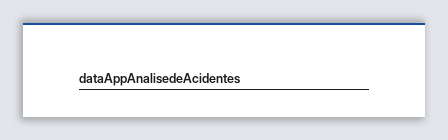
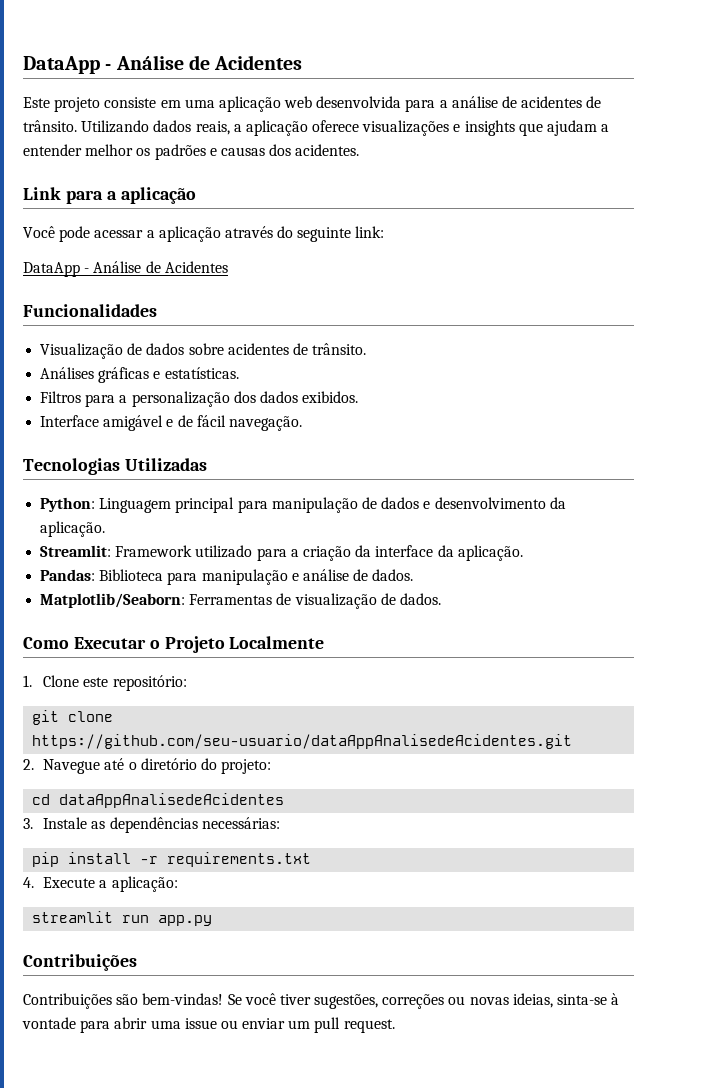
[79,73,240,86] dataAppAnalisedeAcidentes -> [23,55,303,74] [23,96,602,112] [23,120,610,136] [23,144,360,160] [23,187,196,204] [23,226,385,242] [23,261,228,277] [23,304,157,317] [40,343,367,359] [40,367,239,383] [40,391,359,407] [40,415,302,431] [23,458,207,475] [40,497,566,513] [40,521,106,537] [40,545,523,561] [40,569,414,585] [40,593,441,609] [23,636,325,653] [23,675,187,691] [32,710,114,725] [32,734,573,749] [23,758,272,774] [32,793,285,808] [23,817,280,833] [32,852,312,867] [23,876,178,892] [32,911,213,926] [23,954,137,971] [23,993,620,1009] [22,1017,395,1033] DataApp - Análise de Acidentes // Este projeto consiste em uma aplicação web desenvolvida para a análise de acidentes de trânsito. Utilizando dados reais, a aplicação oferece visualizações e insights que ajudam a entender melhor os padrões e causas dos acidentes. // Link para a aplicação // Você pode acessar a aplicação através do seguinte link: // DataApp - Análise de Acidentes // Funcionalidades // Visualização de dados sobre acidentes de trânsito. // Análises gráficas e estatísticas. // Filtros para a personalização dos dados exibidos. // Interface amigável e de fácil navegação. // Tecnologias Utilizadas // Python: Linguagem principal para manipulação de dados e desenvolvimento da aplicação. // Streamlit: Framework utilizado para a criação da interface da aplicação. // Pandas: Biblioteca para manipulação e análise de dados. // Matplotlib/Seaborn: Ferramentas de visualização de dados. // Como Executar o Projeto Localmente // 1. Clone este repositório: // git clone https://github.com/seu-usuario/dataAppAnalisedeAcidentes.git // 2. Navegue até o diretório do projeto: // cd dataAppAnalisedeAcidentes // 3. Instale as dependências necessárias: // pip install -r requirements.txt // 4. Execute a aplicação: // streamlit run app.py // Contribuições // Contribuições são bem-vindas! Se você tiver sugestões, correções ou novas ideias, sinta-se à vontade para abrir uma issue ou enviar um pull request.

